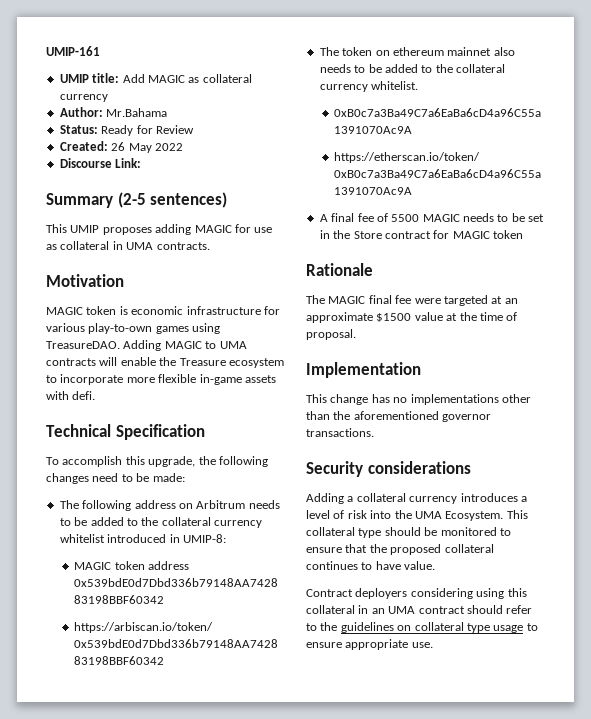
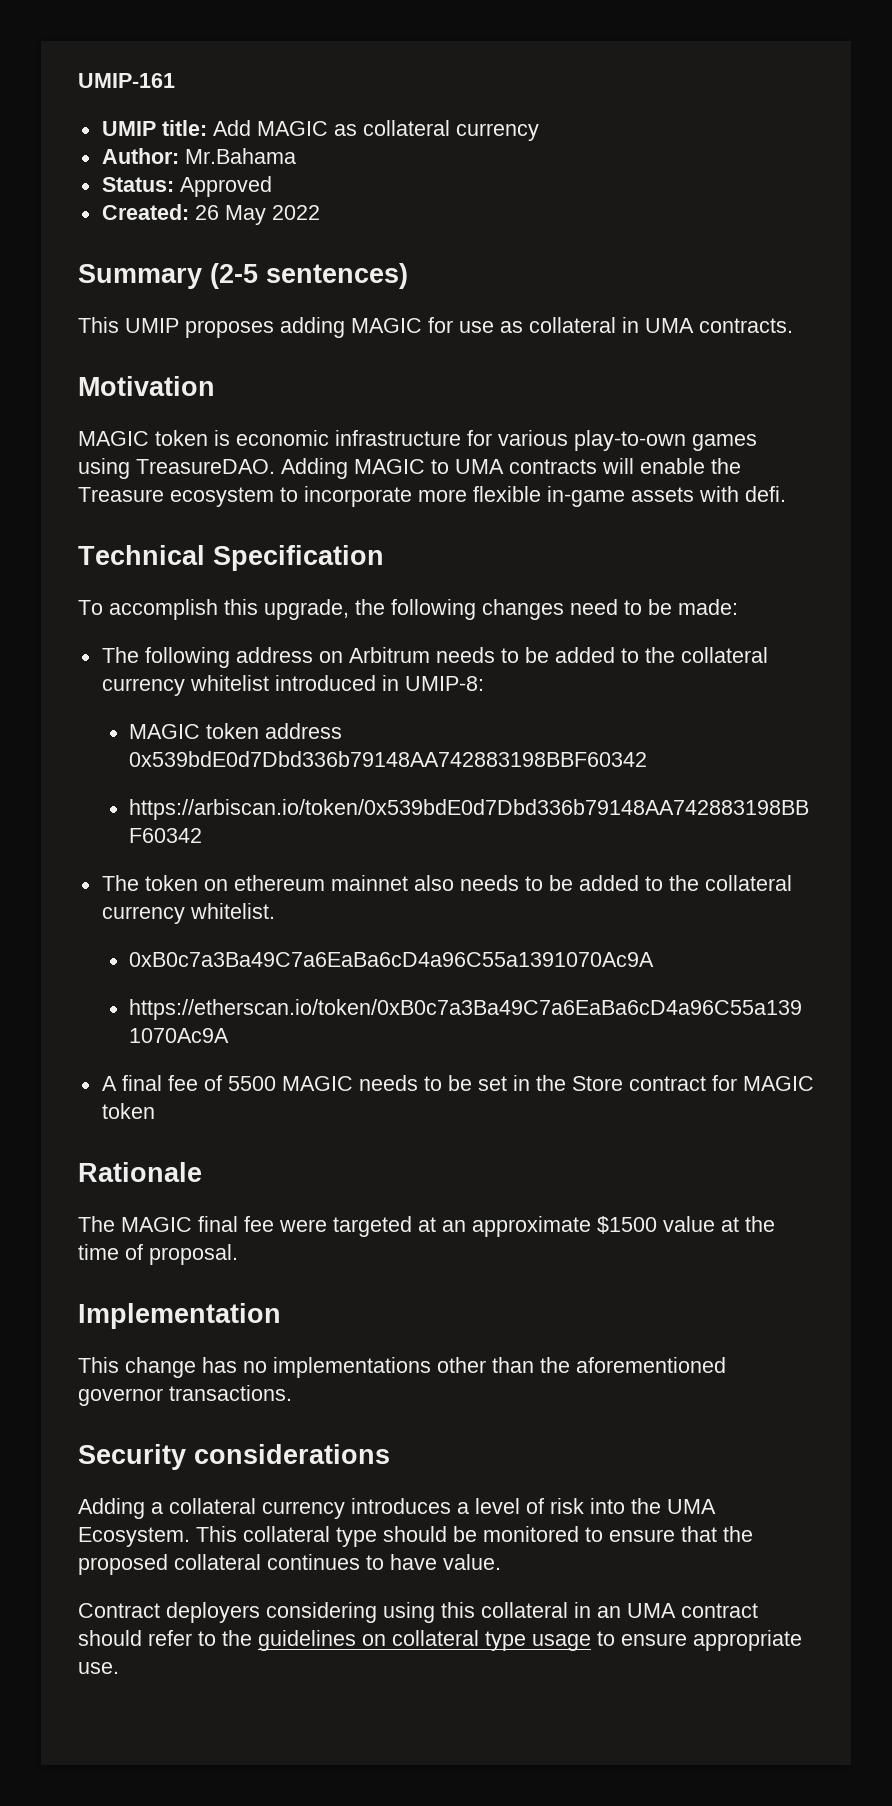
[101,125,194,136] Ready for Review -> [179,176,272,197] Approved
[59,158,142,168] // Discourse Link: -> (320, 212) none

